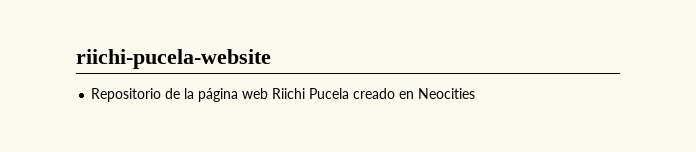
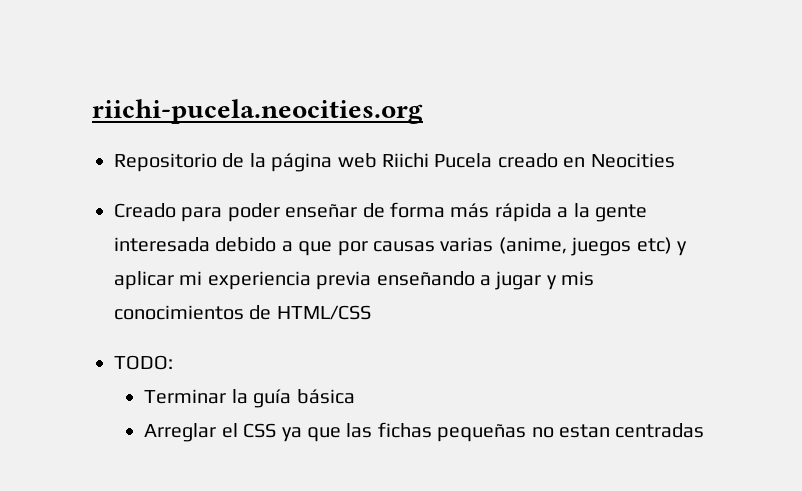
[76,49,271,69] riichi-pucela-website -> [92,99,423,124] riichi-pucela.neocities.org
(476, 93) none -> [114,202,647,222] [114,237,687,256] [114,271,595,290] [114,305,371,320] [114,355,173,370] [144,389,355,408] [144,422,705,442] // Creado para poder enseñar de forma más rápida a la gente interesada debido a que por causas varias (anime, juegos etc) y aplicar mi experiencia previa enseñando a jugar y mis conocimientos de HTML/CSS // TODO: // Terminar la guía básica // Arreglar el CSS ya que las fichas pequeñas no estan centradas

